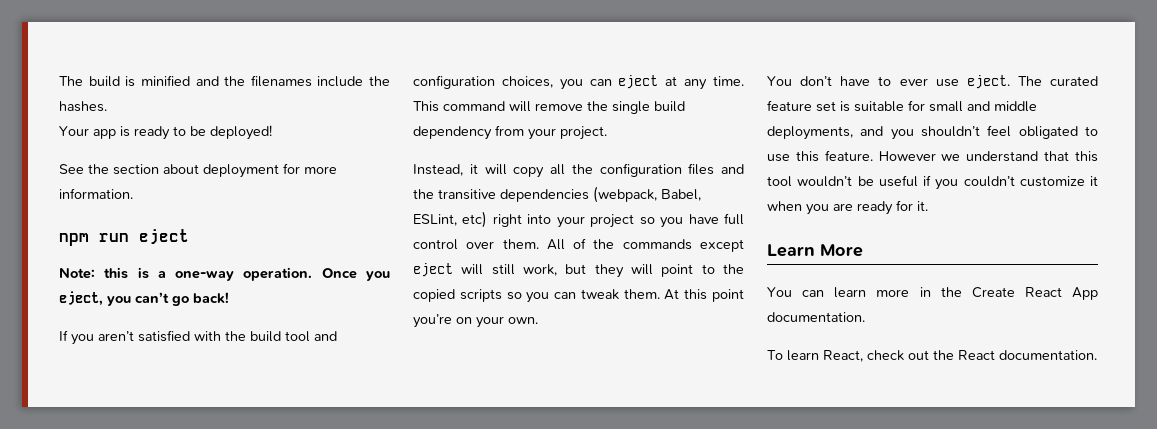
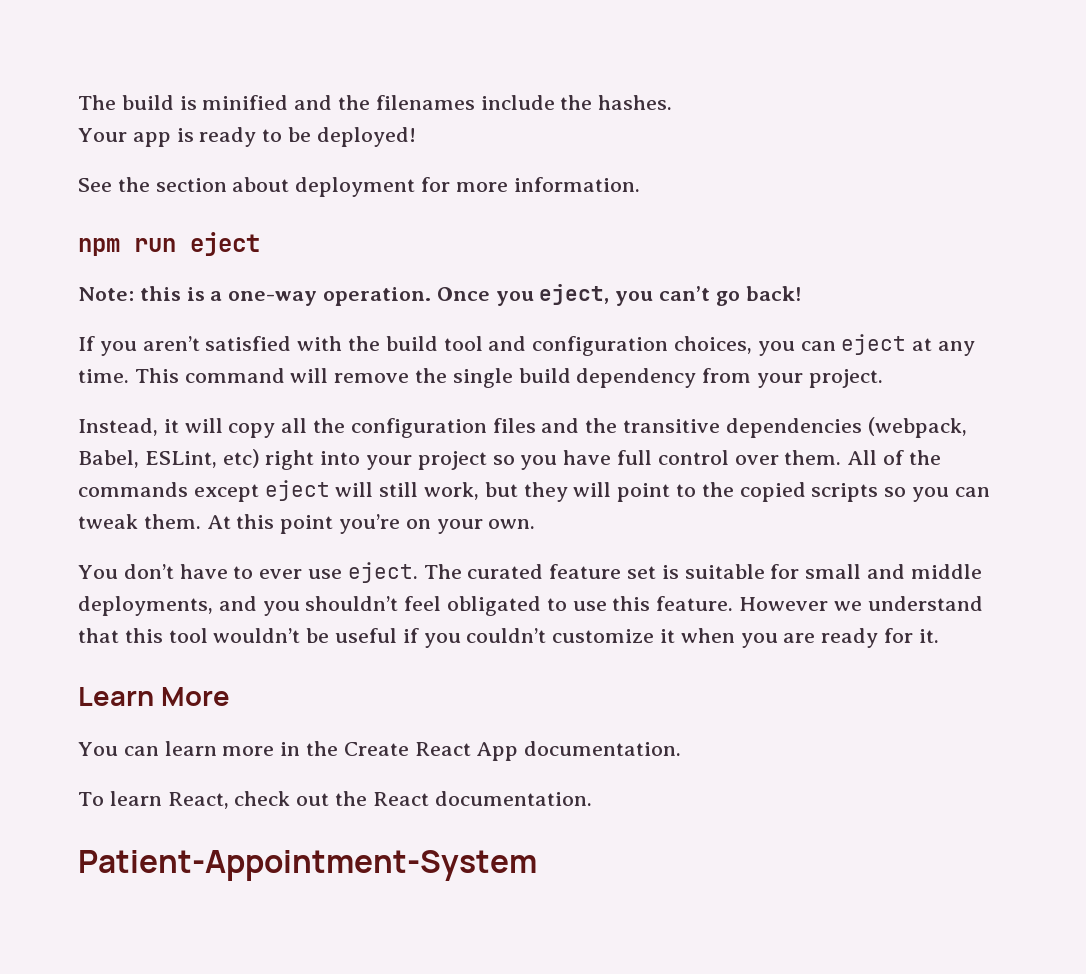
(1097, 355) none -> [78,850,537,881] // Patient-Appointment-System

